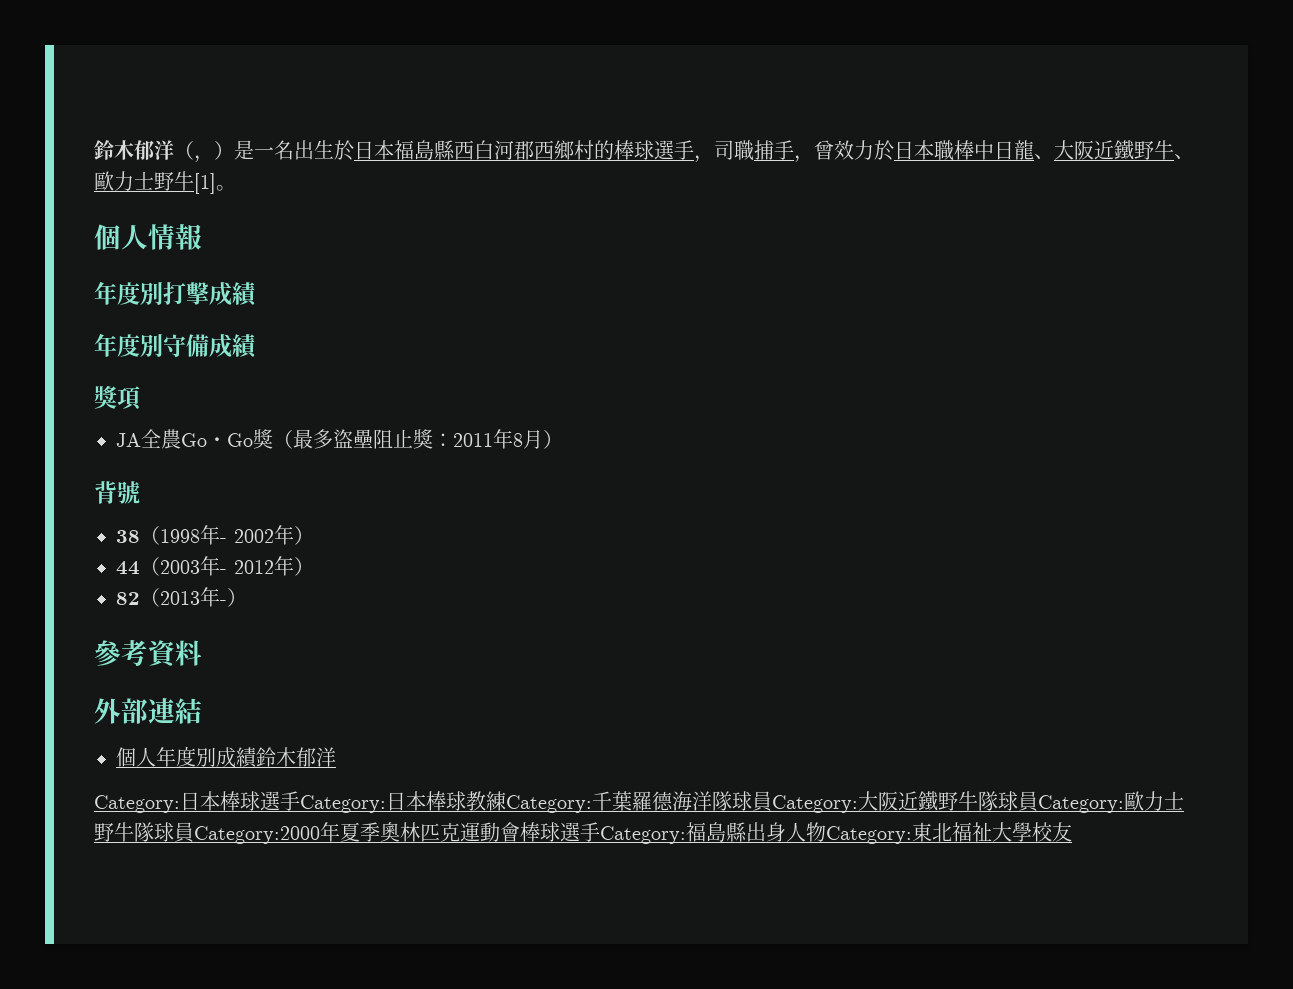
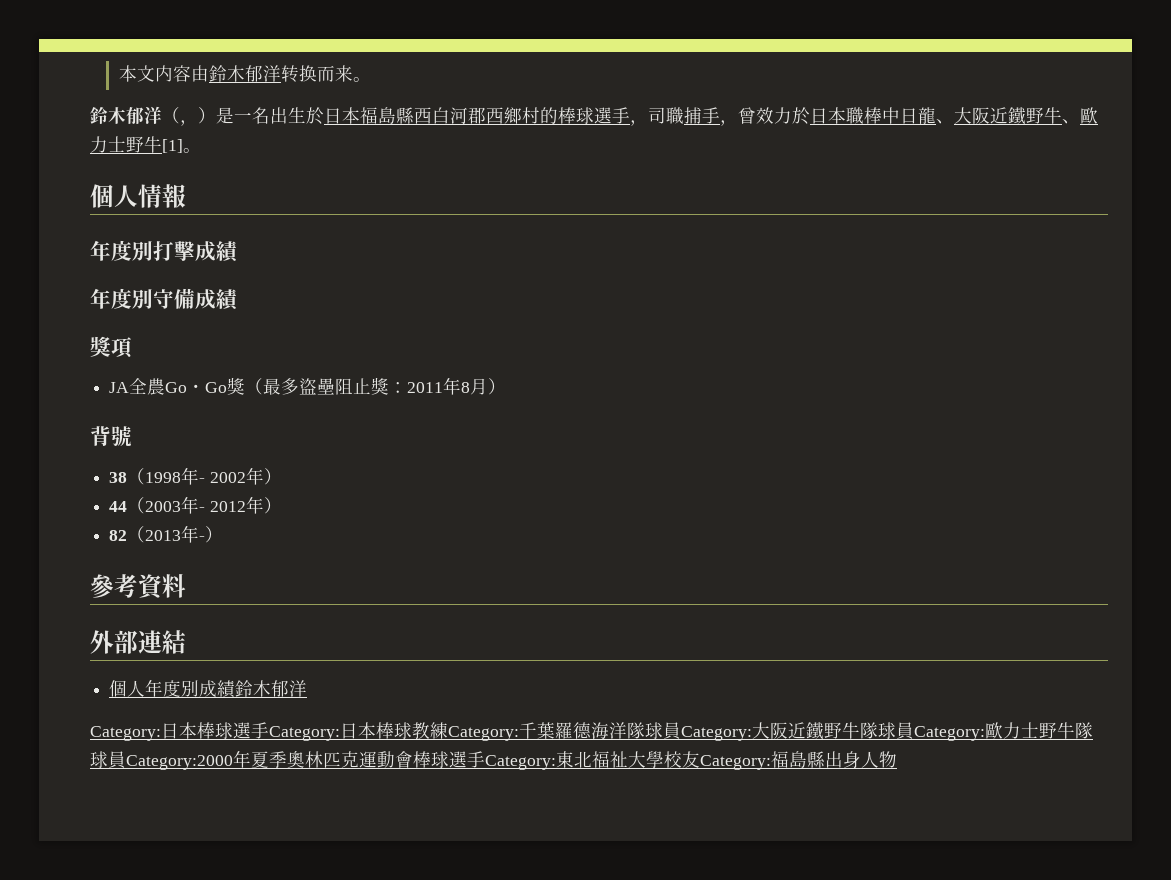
(94, 150) none -> [118,65,371,83] 本文内容由鈴木郁洋转换而来。 //
[686,822,1072,844] 福島縣出身人物Category:東北福祉大學校友 -> [556,751,897,770] 東北福祉大學校友Category:福島縣出身人物

